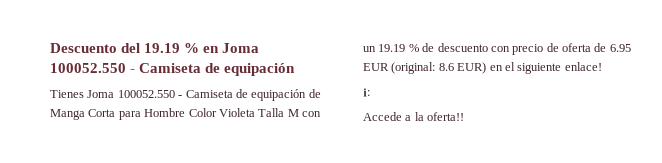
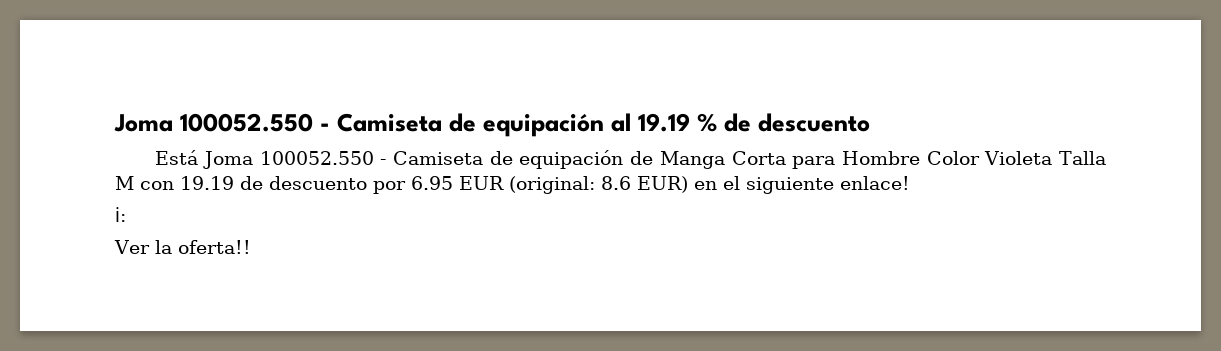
[50,43,260,53] [50,63,296,76] [50,90,84,98] Descuento del 19.19 % en Joma 100052.550 - Camiseta de equipación // Tienes -> [114,113,870,137] [155,150,199,165] Joma 100052.550 - Camiseta de equipación al 19.19 % de descuento // Está
[363,43,607,55] un 19.19 % de descuento con precio de oferta de -> [180,176,406,194] 19.19 de descuento por
[363,112,412,121] Accede a -> [114,240,150,254] Ver

